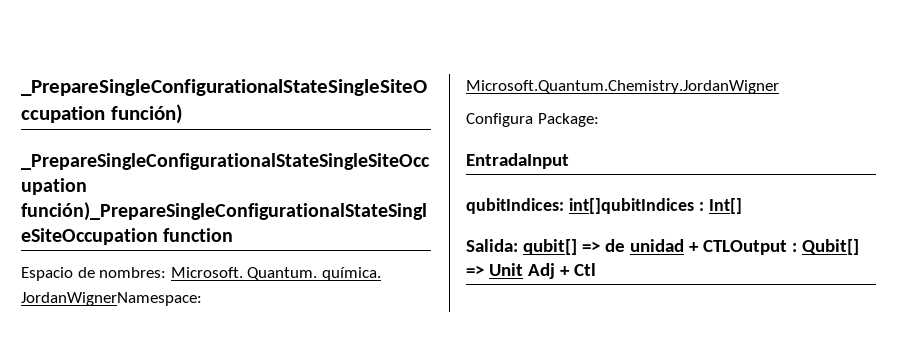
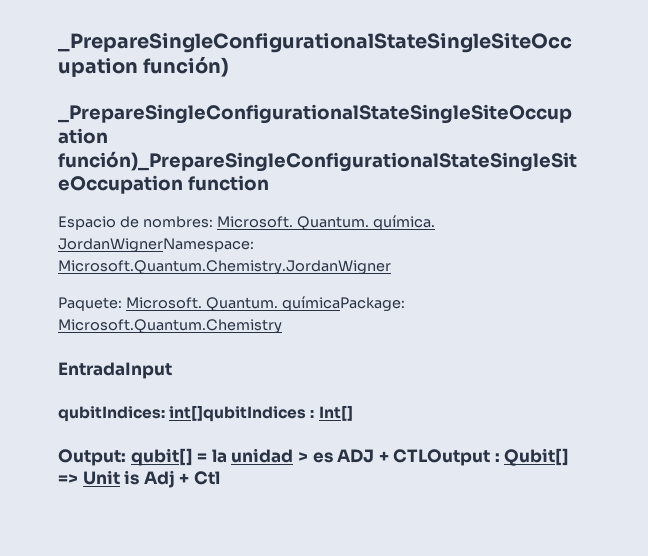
[466,113,599,127] Configura Package: -> [58,296,405,312] [58,319,282,334] Paquete: Microsoft. Quantum. químicaPackage: Microsoft.Quantum.Chemistry
[466,239,684,255] Salida: qubit[] => de unidad -> [58,448,375,466] Output: qubit[] = la unidad > es ADJ
(523, 269) none -> [124,470,140,485] is

